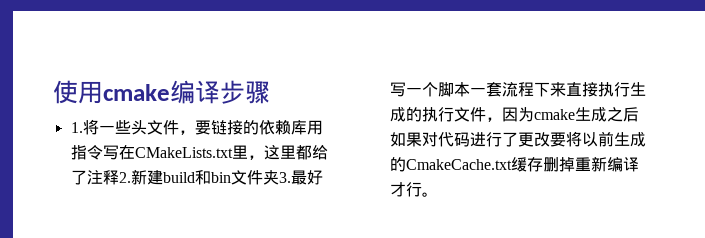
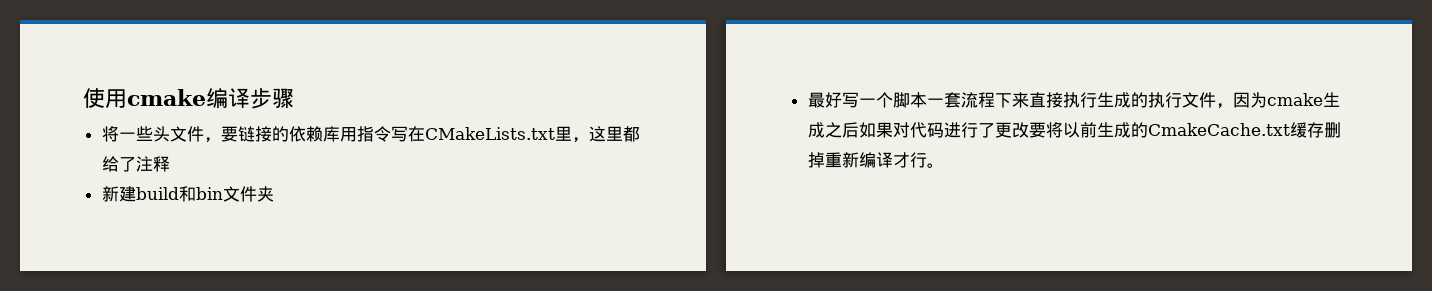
[70,122,83,133] 1. -> (294, 98) none
[118,172,131,183] 2. -> (170, 164) //
[278,172,291,183] 3. -> (274, 194) //

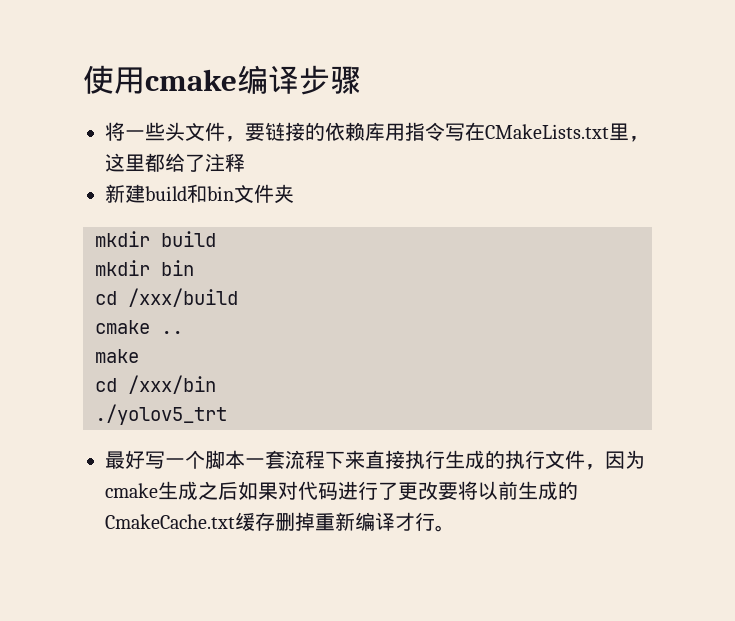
(274, 194) none -> [95,231,216,247] [95,260,194,276] [95,288,238,307] [95,320,183,334] [95,349,139,363] [95,375,216,394] [95,404,227,425] // mkdir build // mkdir bin // cd /xxx/build // cmake .. // make // cd /xxx/bin // ./yolov5_trt

